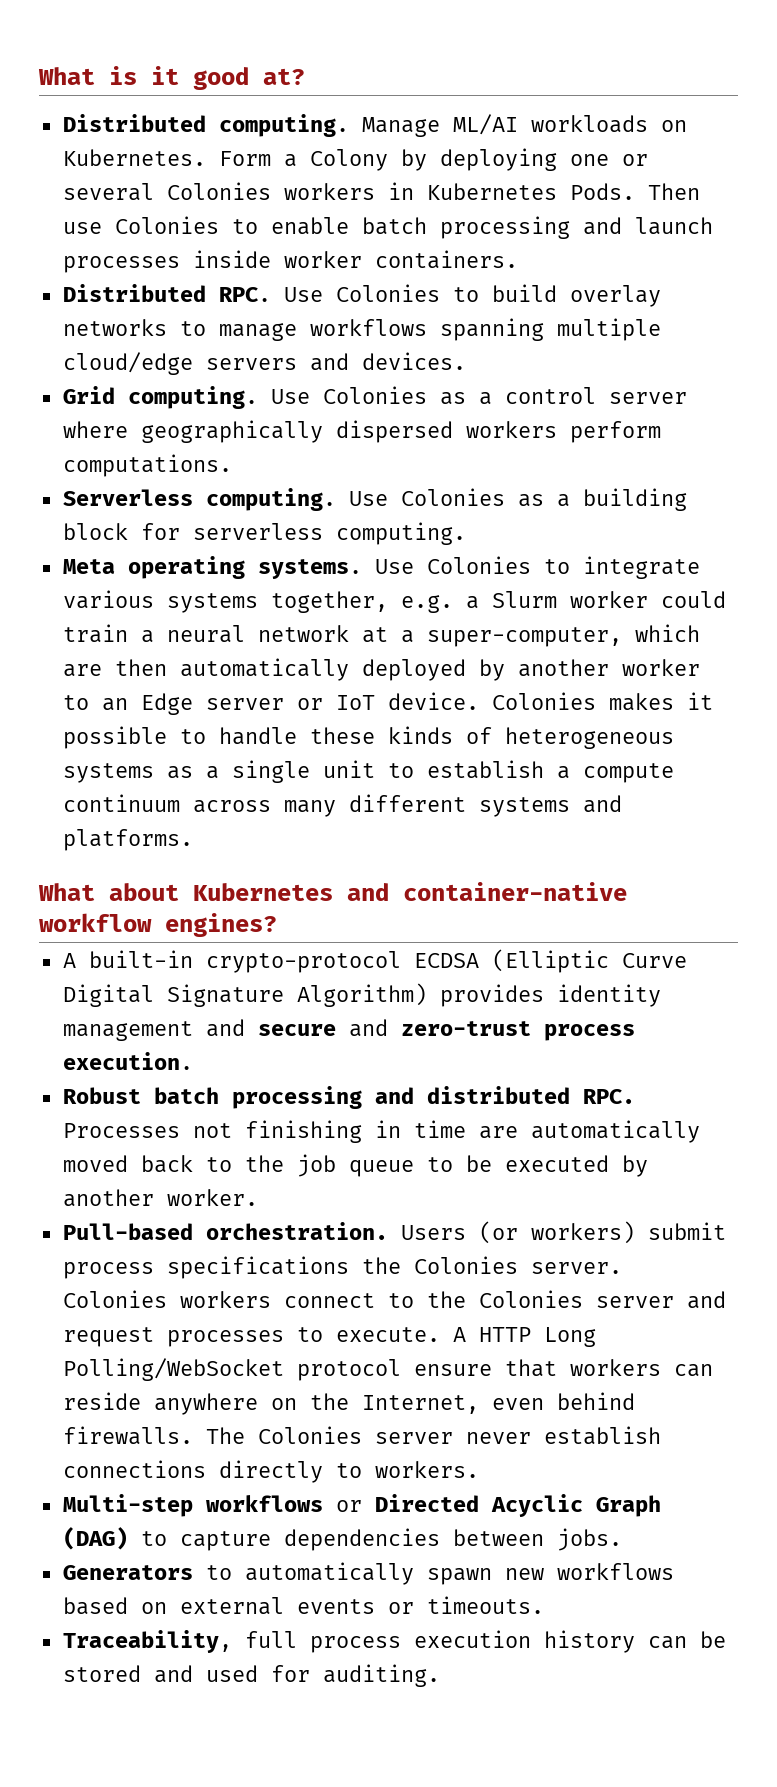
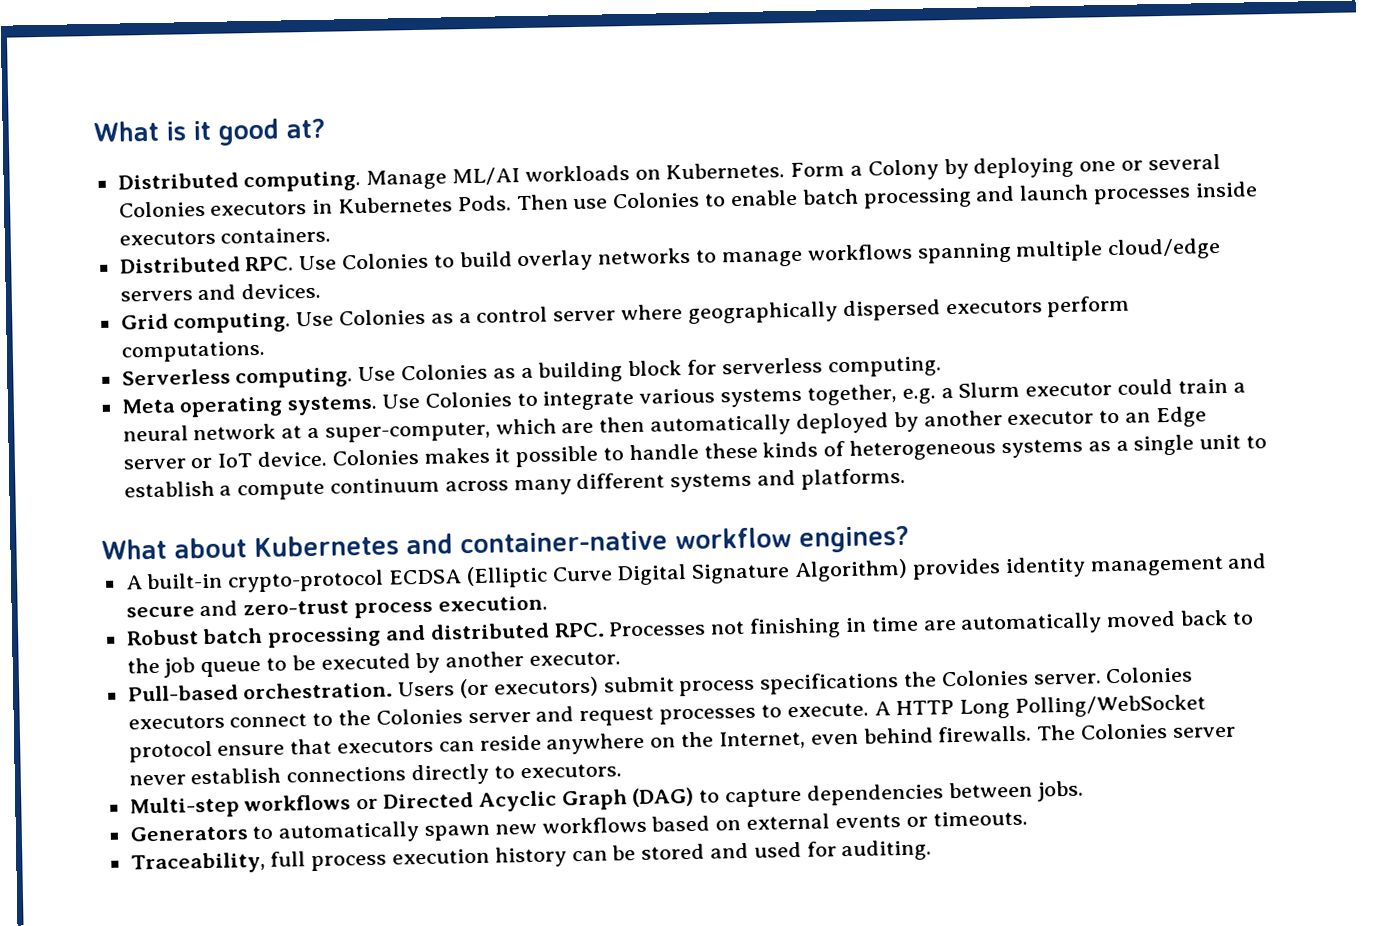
[283,183,375,200] workers -> [210,201,308,216] executors
[283,251,362,268] worker -> [118,230,216,246] executors
[465,421,557,438] workers -> [945,299,1043,315] executors
[569,591,648,608] worker -> [1025,382,1113,397] executor
[621,659,700,676] worker -> [1007,410,1095,426] executor
[166,1189,258,1206] worker. -> [529,651,622,666] executor.
[530,1221,635,1244] workers) -> [492,676,599,698] executors)
[179,1291,271,1308] workers -> [127,714,225,730] executors
[569,1359,661,1376] workers -> [337,738,435,754] executors
[374,1461,479,1478] workers. -> [519,763,622,779] executors.

